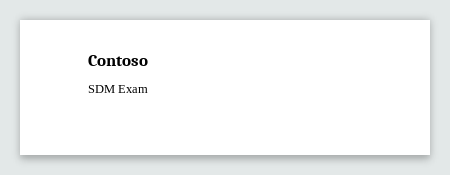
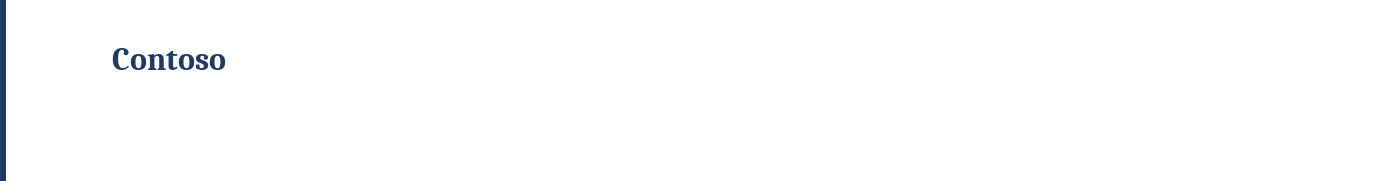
[88,85,149,93] // SDM Exam -> (226, 59) none

